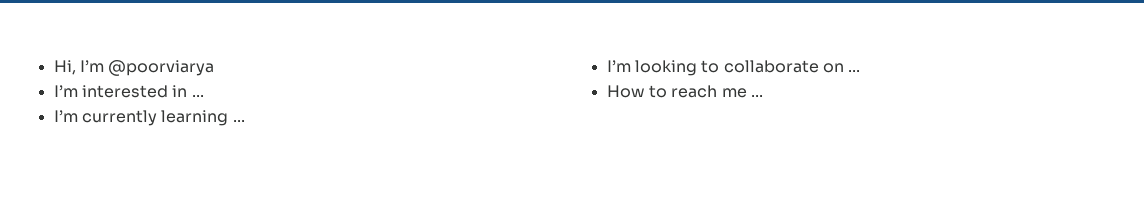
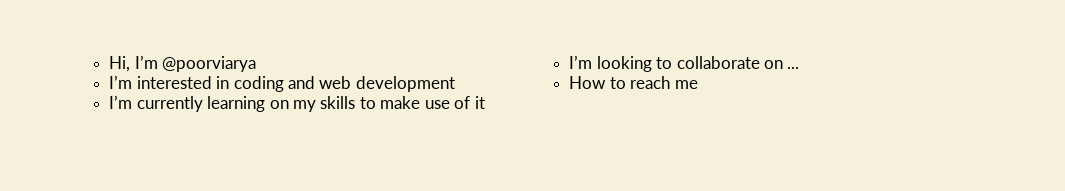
[191,95,204,97] ... -> [233,76,455,92] coding and web development
[232,120,245,122] ... -> [269,96,485,112] on my skills to make use of it
[750,95,763,97] ... -> (698, 84) none

